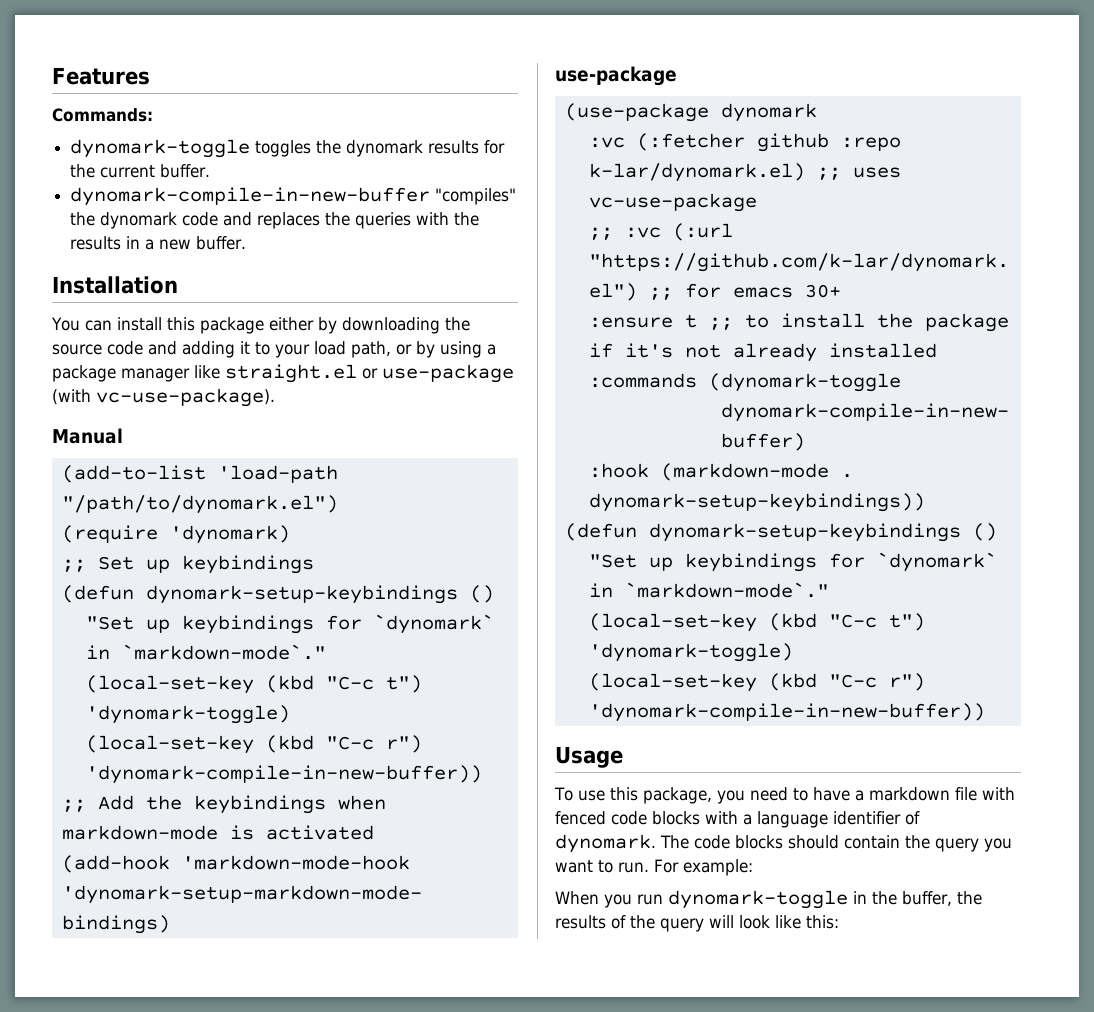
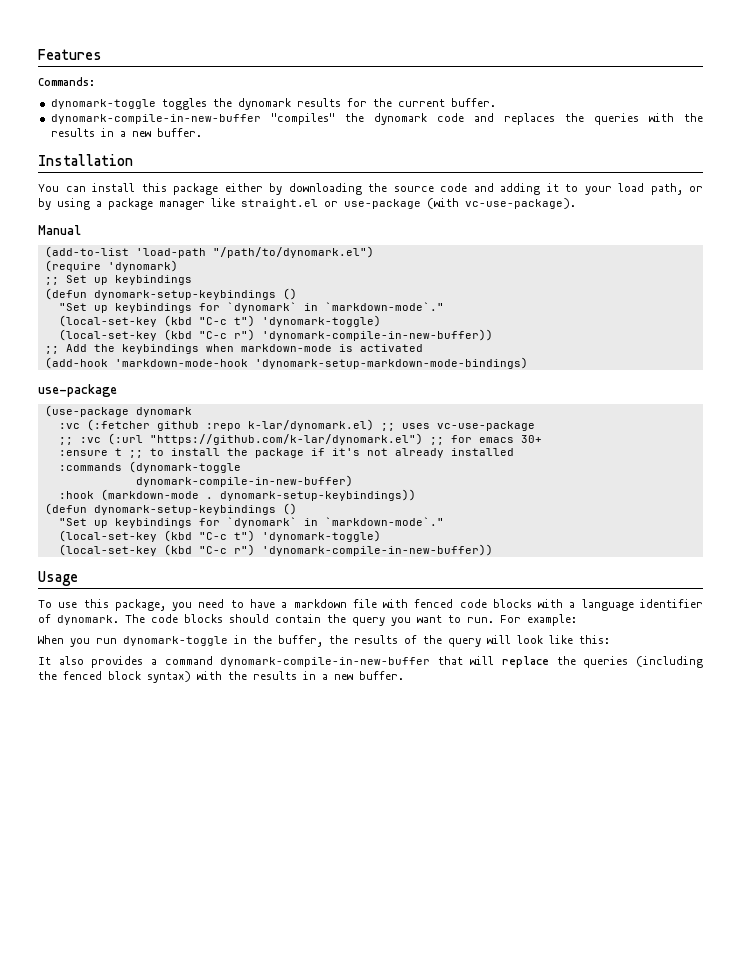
(839, 922) none -> [38,656,703,668] [38,671,404,683] // It also provides a command dynomark-compile-in-new-buffer that will replace the queries (including the fenced block syntax) with the results in a new buffer.

